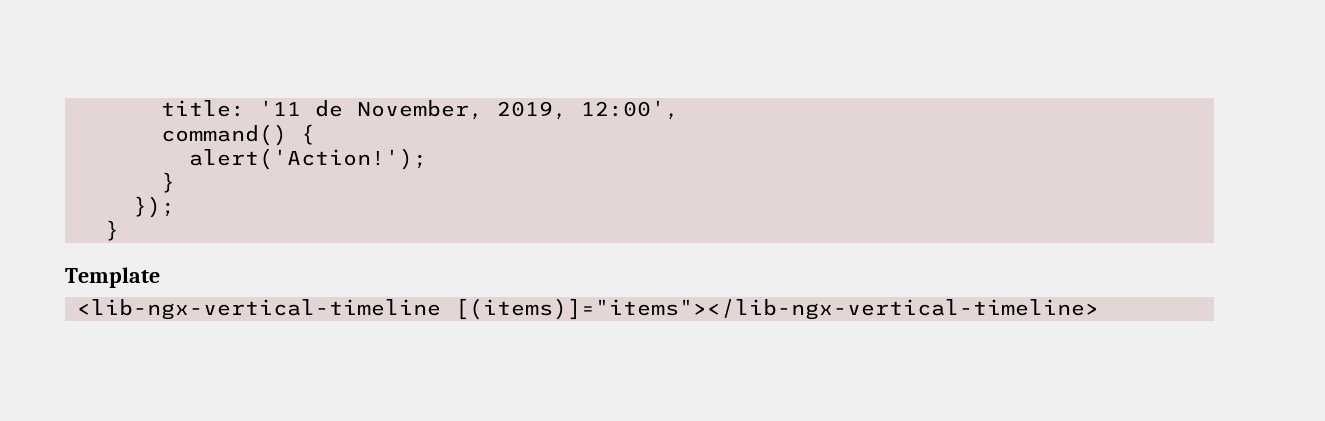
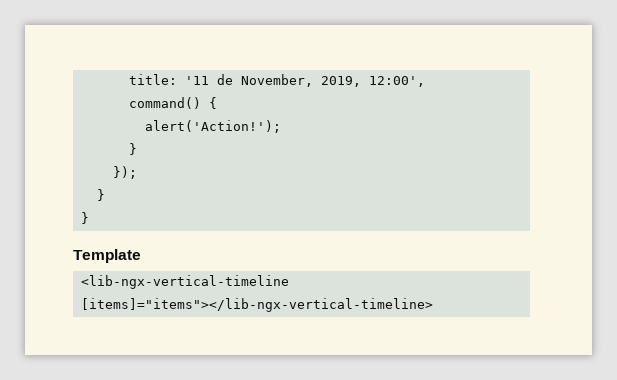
(120, 230) none -> [81,212,90,224] // }
[455,298,1100,320] [(items)]="items"></lib-ngx-vertical-timeline> -> [81,298,434,312] [items]="items"></lib-ngx-vertical-timeline>

